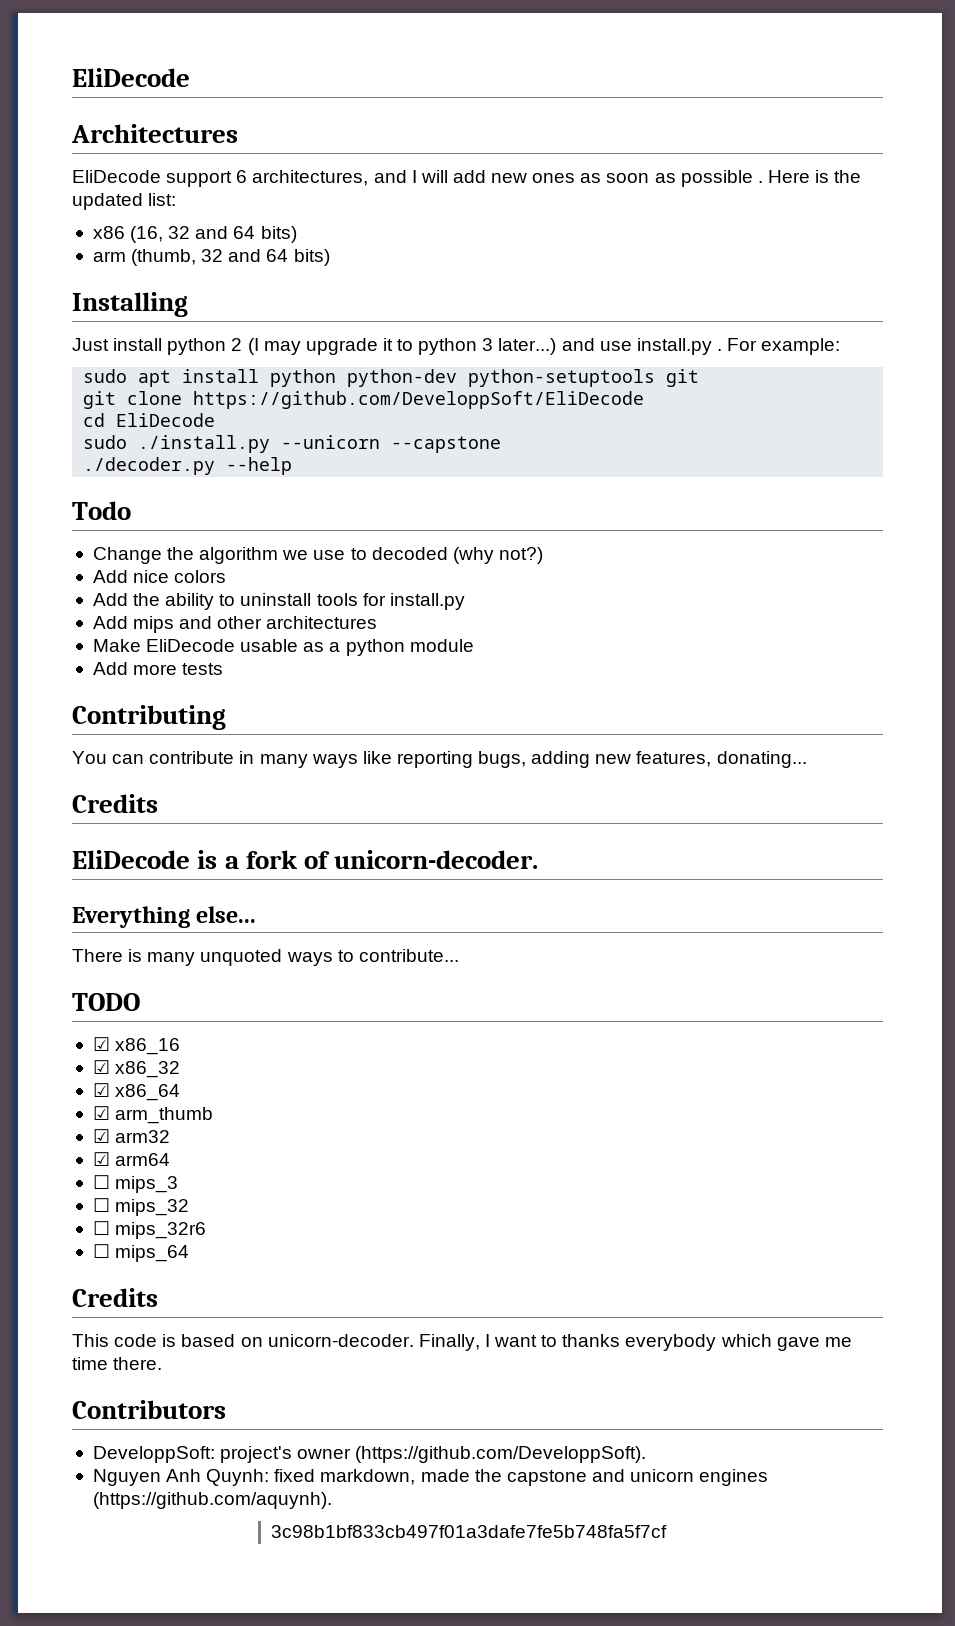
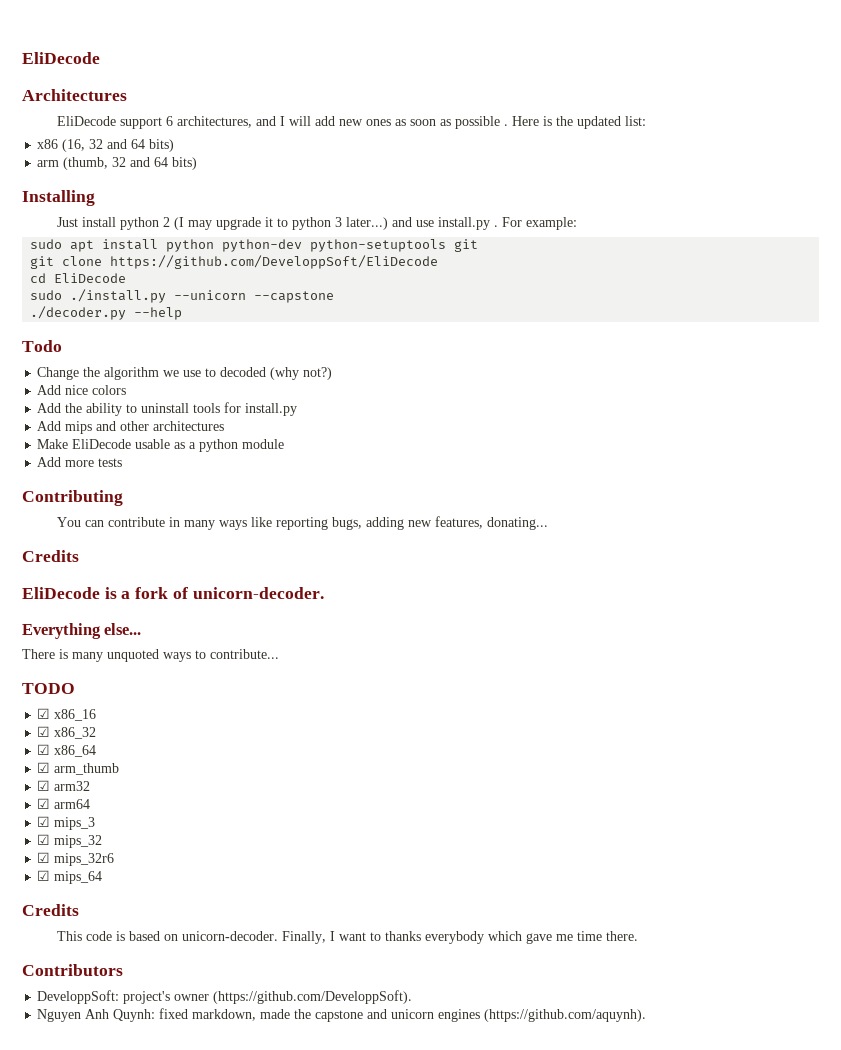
[92,1175,110,1189] ☐ -> [37,816,51,827] ☑
[92,1198,110,1212] ☐ -> [37,834,51,845] ☑
[92,1221,110,1235] ☐ -> [37,852,51,863] ☑
[92,1244,110,1258] ☐ -> [37,870,51,881] ☑
[271,1525,668,1538] // 3c98b1bf833cb497f01a3dafe7fe5b748fa5f7cf -> (647, 1015) none

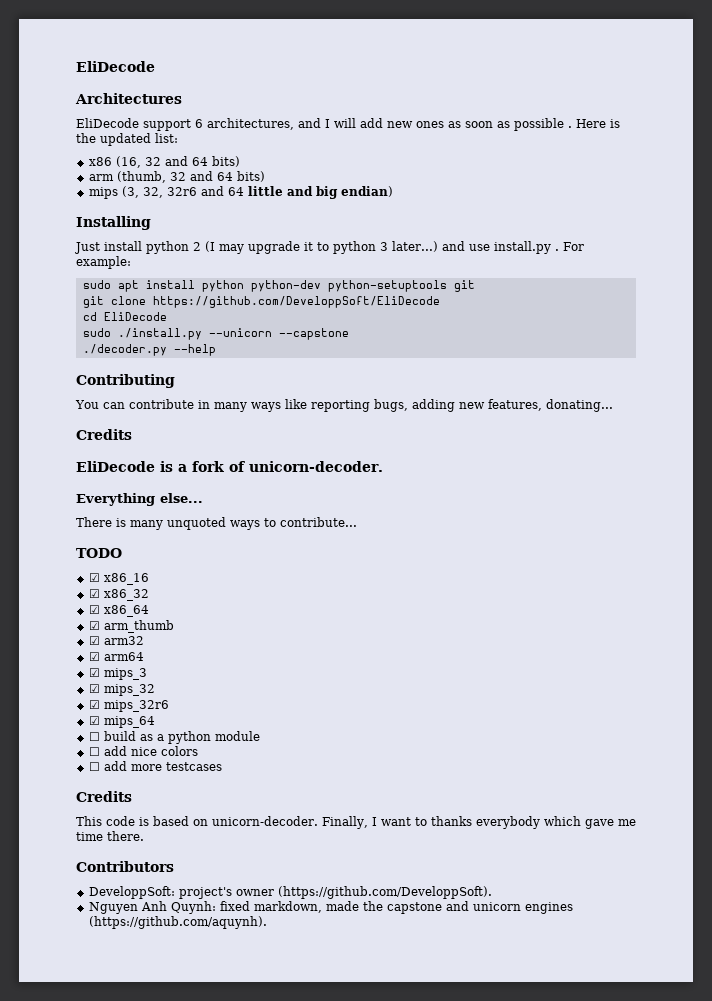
(198, 163) none -> [88,186,393,199] // mips (3, 32, 32r6 and 64 little and big endian)
[22,340,62,352] [37,367,333,380] [37,385,127,395] [37,402,298,416] [37,421,225,434] [37,439,285,452] [37,457,123,467] // Todo // Change the algorithm we use to decoded (why not?) // Add nice colors // Add the ability to uninstall tools for install.py // Add mips and other architectures // Make EliDecode usable as a python module // Add more tests -> (216, 350) none
(103, 877) none -> [88,731,260,744] [88,746,198,756] [88,761,222,771] // ☐ build as a python module // ☐ add nice colors // ☐ add more testcases

